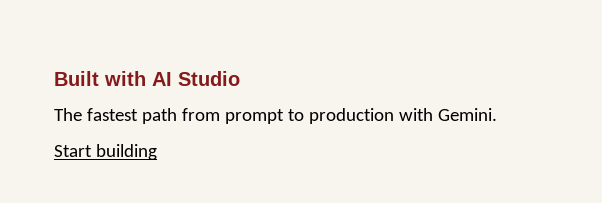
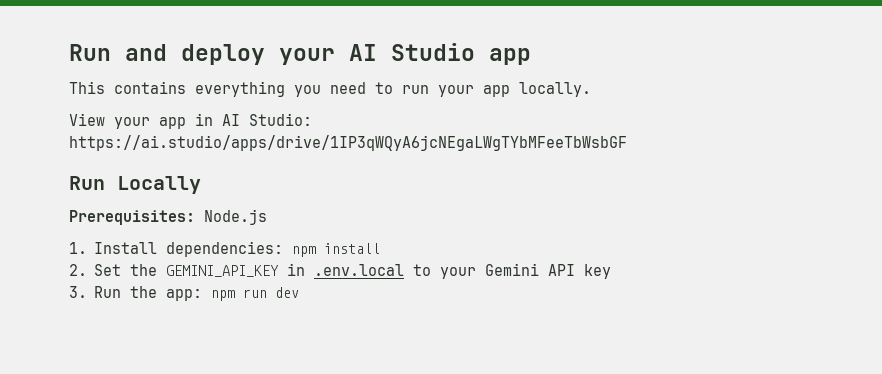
[54,71,240,86] [54,108,497,124] [54,144,157,160] Built with AI Studio // The fastest path from prompt to production with Gemini. // Start building -> [69,43,531,65] [69,81,591,97] [69,113,312,129] [69,135,627,151] [69,176,201,194] [69,209,267,225] [69,241,381,257] [69,263,612,279] [69,286,300,301] Run and deploy your AI Studio app // This contains everything you need to run your app locally. // View your app in AI Studio: https://ai.studio/apps/drive/1IP3qWQyA6jcNEgaLWgTYbMFeeTbWsbGF // Run Locally // Prerequisites: Node.js // 1. Install dependencies: npm install // 2. Set the GEMINI_API_KEY in .env.local to your Gemini API key // 3. Run the app: npm run dev

